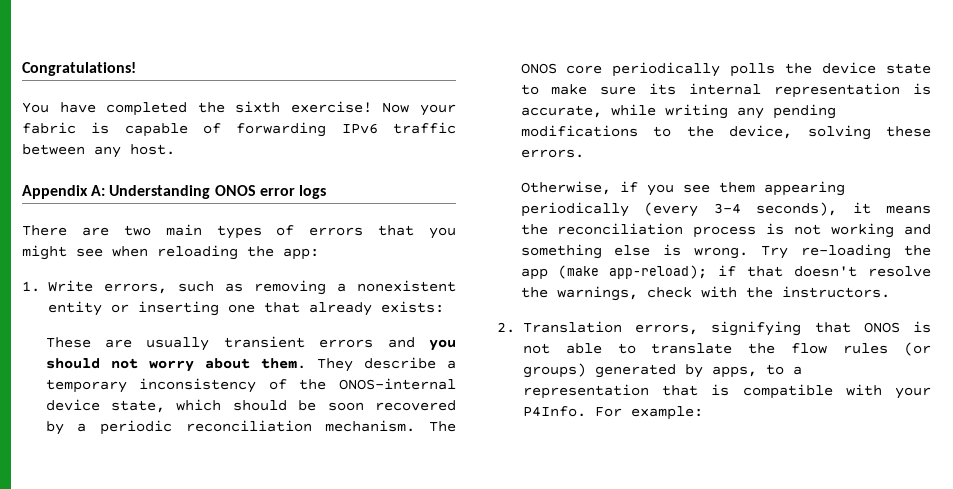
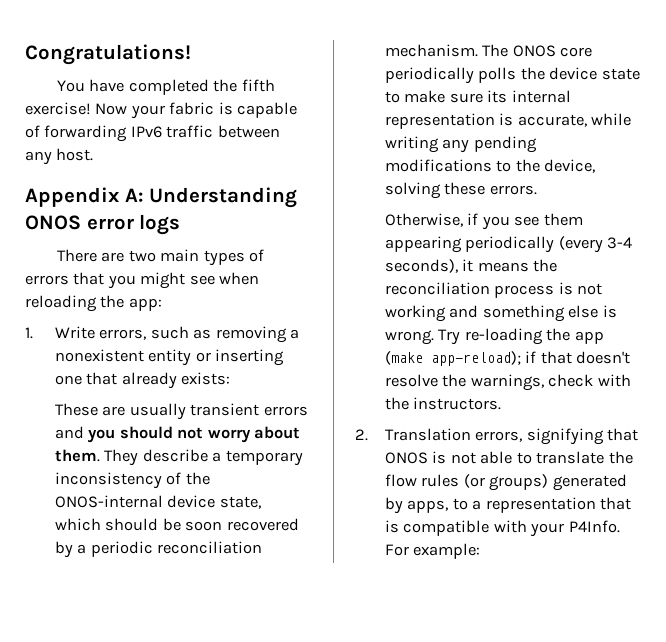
[235,101,281,113] sixth -> [241,79,275,92] fifth

